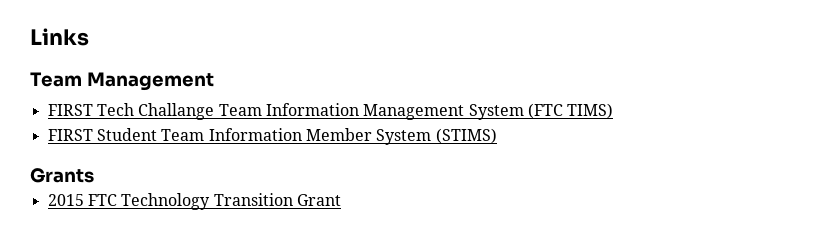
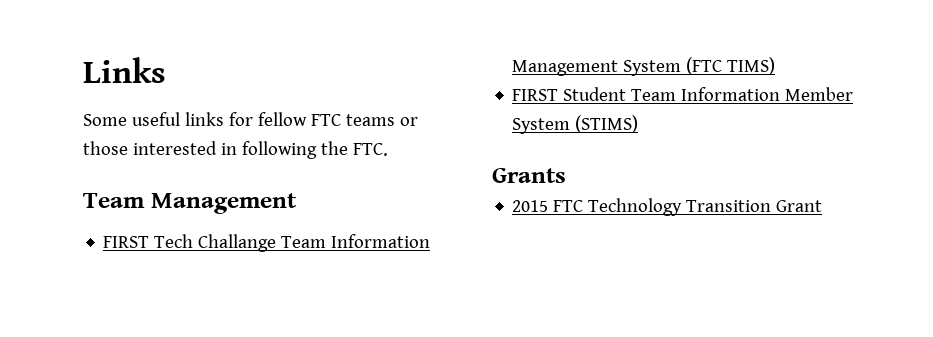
(89, 37) none -> [83,112,418,126] [83,141,388,159] // Some useful links for fellow FTC teams or those interested in following the FTC.

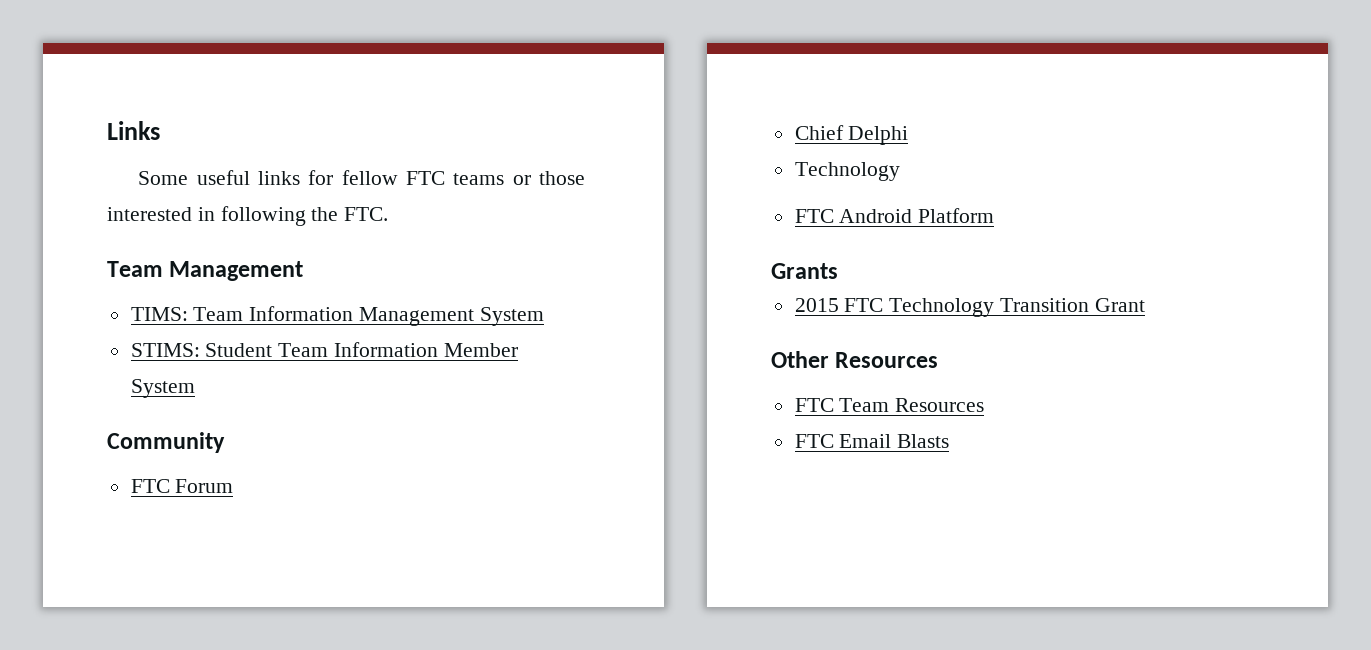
[103,234,277,252] FIRST Tech Challange -> [130,307,188,321] TIMS:
[686,57,776,75] [512,89,559,101] (FTC TIMS) // FIRST -> [130,343,200,357] // STIMS:
[575,115,639,133] (STIMS) -> [107,432,225,453] [130,479,234,493] [794,125,909,145] [794,162,900,181] [794,208,995,223] // Community // FTC Forum // Chief Delphi // Technology // FTC Android Platform
(823, 206) none -> [771,351,939,368] [794,398,985,412] [794,434,950,448] // Other Resources // FTC Team Resources // FTC Email Blasts

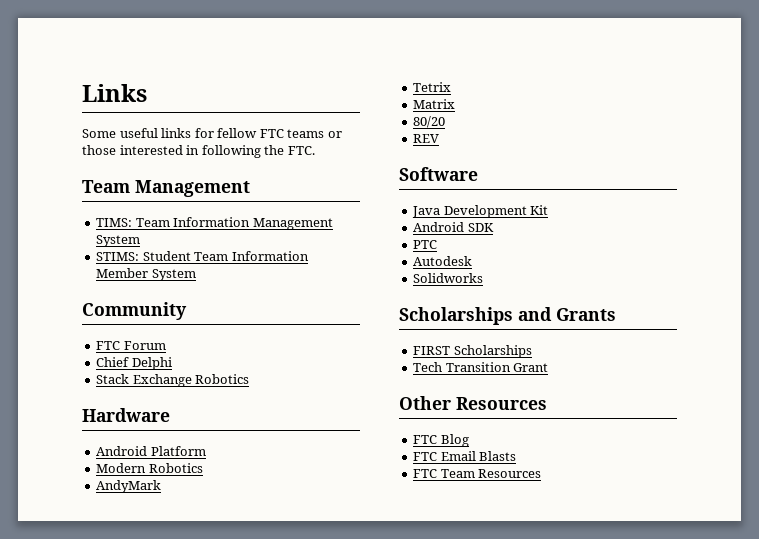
[794,162,900,181] [794,208,995,223] [771,263,838,279] [794,298,995,317] Technology // FTC Android Platform // Grants // 2015 FTC Technology -> [96,374,250,387] [82,408,170,422] [96,446,206,456] [96,463,203,473] [96,480,162,493] [413,82,452,92] [413,99,456,109] [413,116,446,128] [413,134,440,143] [399,167,478,181] [412,205,549,218] [413,222,494,232] [413,240,438,249] [413,256,473,266] [413,273,484,283] [399,307,616,325] [413,345,532,358] [413,362,443,372] Stack Exchange Robotics // Hardware // Android Platform // Modern Robotics // AndyMark // Tetrix // Matrix // 80/20 // REV // Software // Java Development Kit // Android SDK // PTC // Autodesk // Solidworks // Scholarships and Grants // FIRST Scholarships // Tech
[839,398,985,412] Team Resources -> [440,434,469,447] Blog
(950, 441) none -> [413,469,542,478] // FTC Team Resources

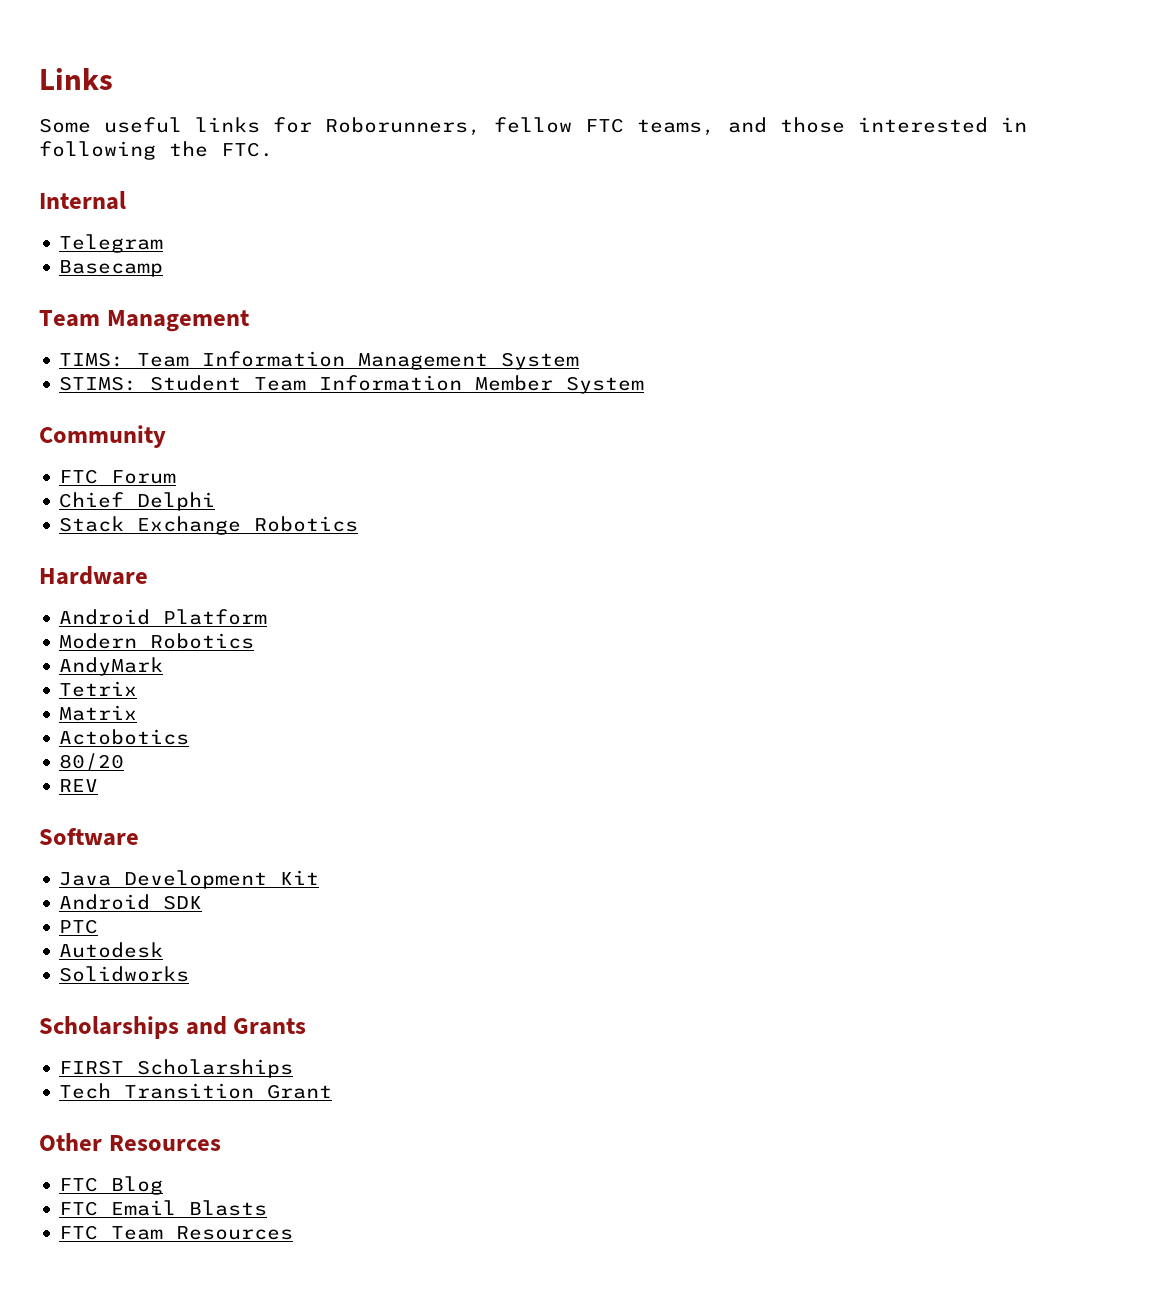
(214, 133) none -> [325,117,481,136] Roborunners,
[287,129,342,138] teams or -> [637,117,767,136] teams, and
(315, 150) none -> [39,191,126,210] [59,234,164,253] [59,260,164,277] // Internal // Telegram // Basecamp
(456, 104) none -> [59,729,190,745] // Actobotics

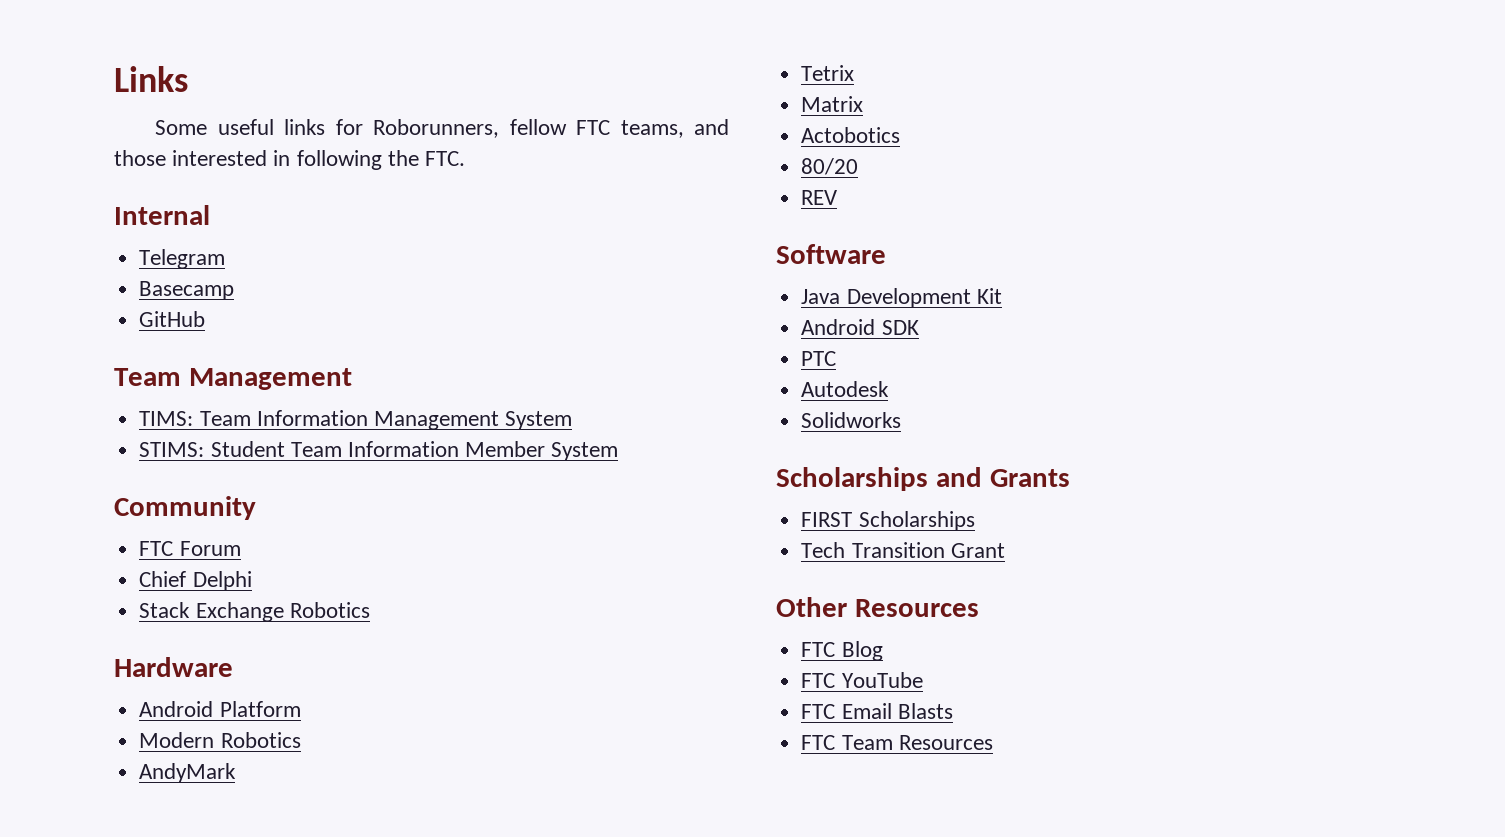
(164, 268) none -> [139,311,206,327] // GitHub
(164, 1185) none -> [801,672,923,688] // FTC YouTube

